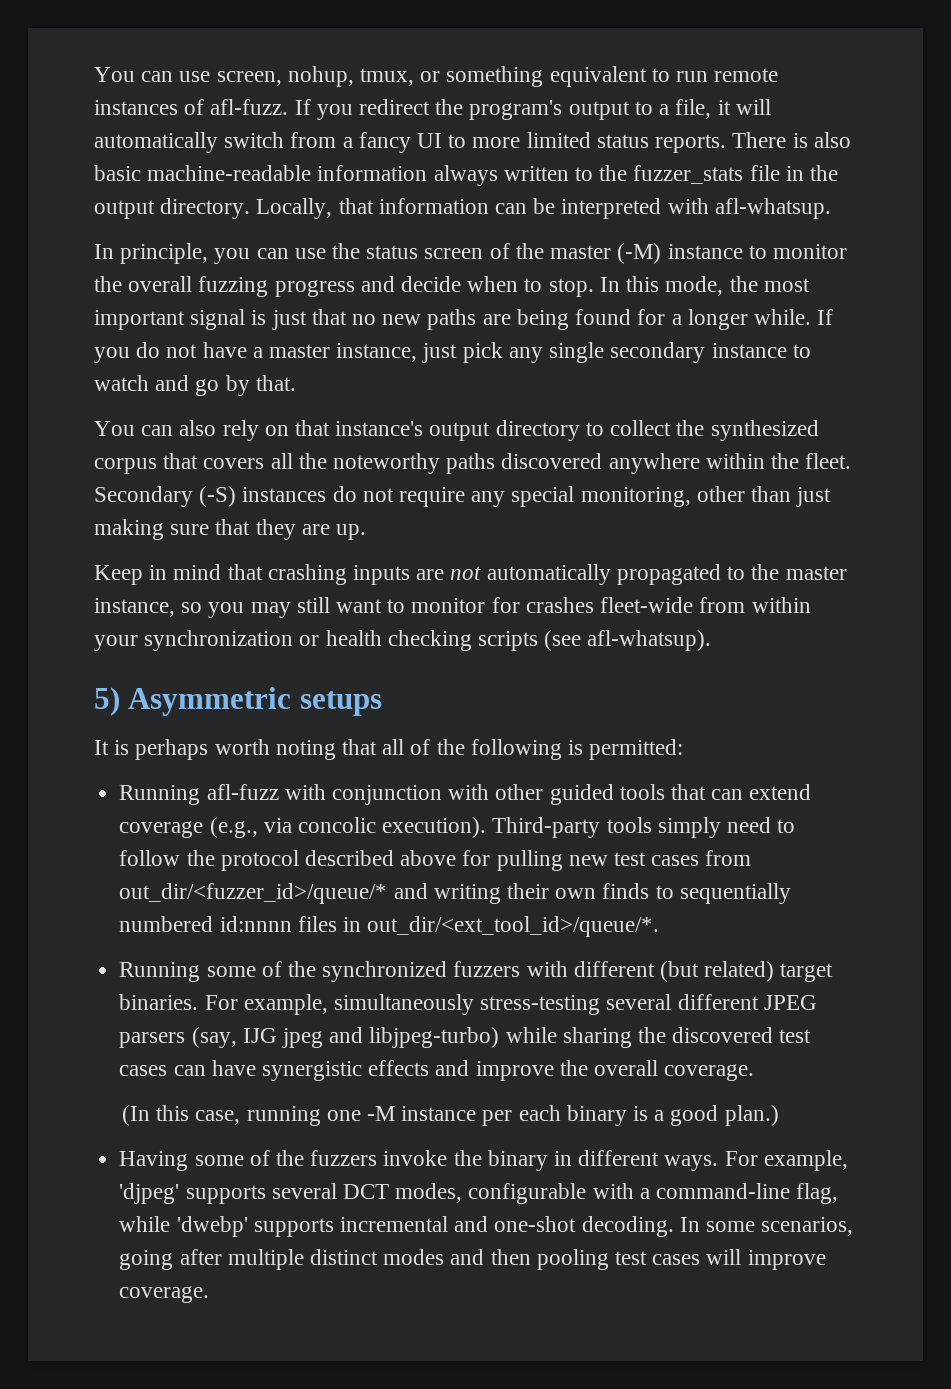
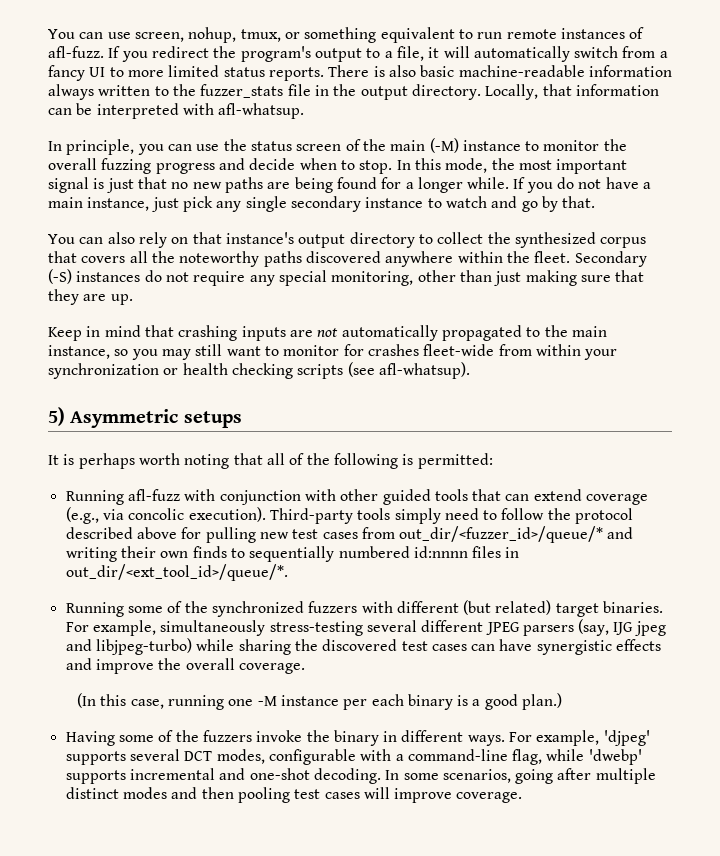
[550,245,612,259] master -> [390,140,426,151] main
[269,344,331,358] master -> [48,197,83,208] main
[785,566,847,580] master -> [571,326,607,337] main

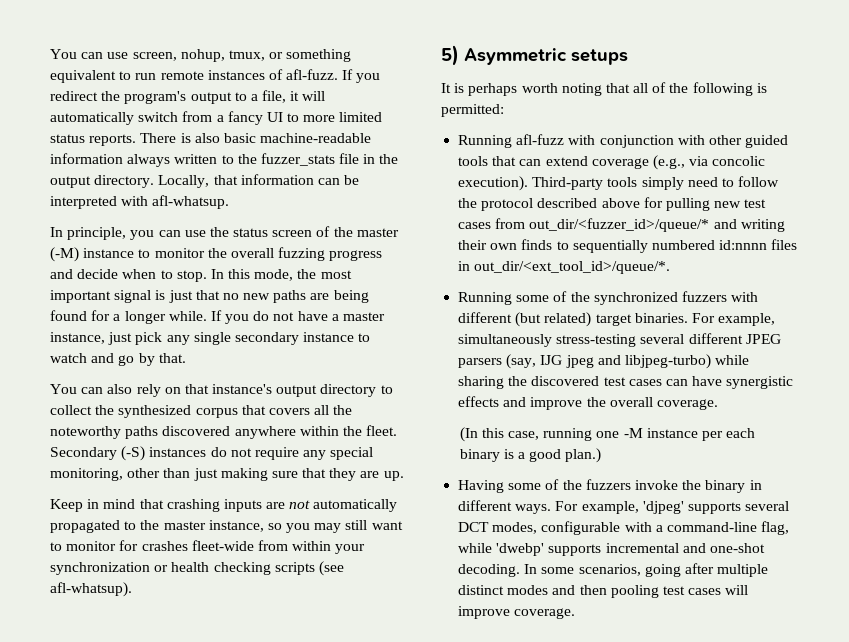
[390,140,426,151] main -> [356,228,399,237] master
[48,197,83,208] main -> [343,312,386,321] master
[571,326,607,337] main -> [163,521,206,530] master

